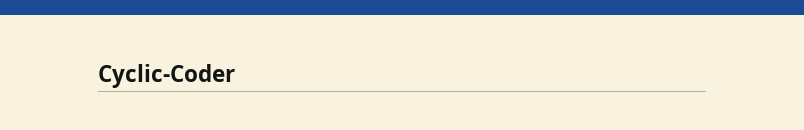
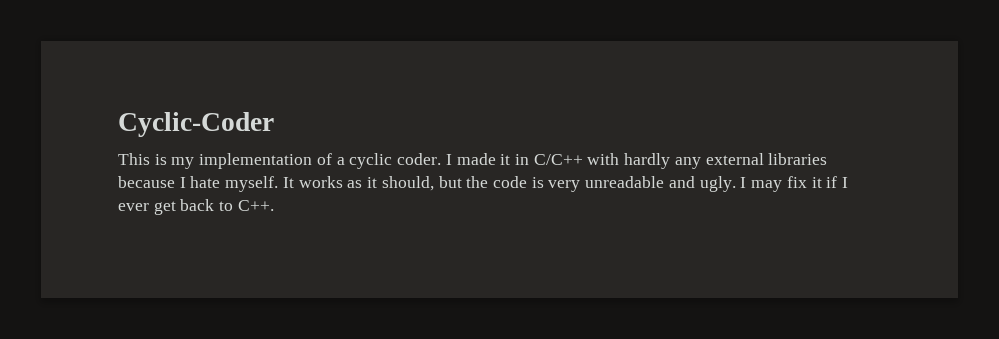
(235, 76) none -> [118,153,828,169] [118,176,848,192] [118,199,274,215] // This is my implementation of a cyclic coder. I made it in C/C++ with hardly any external libraries because I hate myself. It works as it should, but the code is very unreadable and ugly. I may fix it if I ever get back to C++.

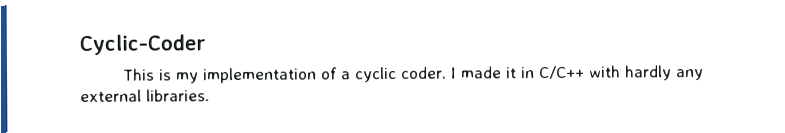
[768,153,828,165] [118,176,848,192] [118,199,274,215] libraries because I hate myself. It works as it should, but the code is very unreadable and ugly. I may fix it if I ever get back to C++. -> [146,89,210,102] libraries.

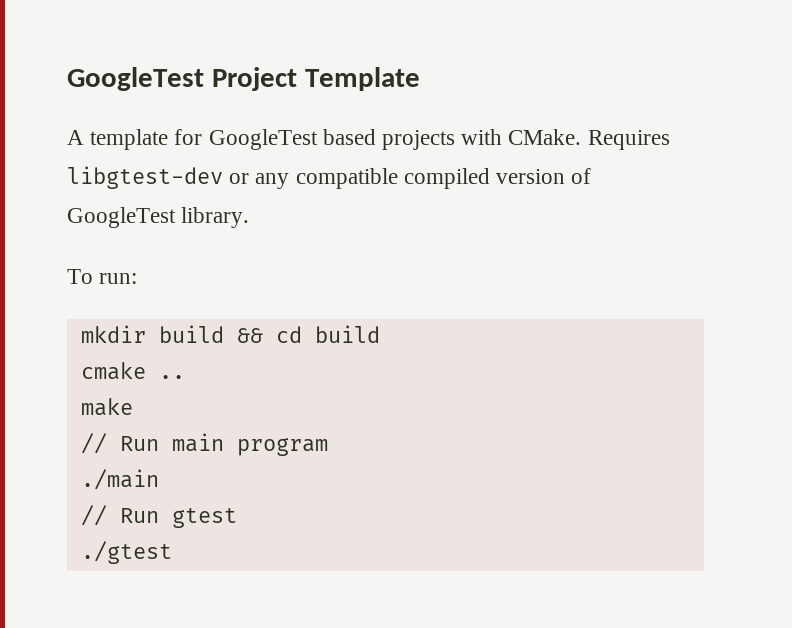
[79,34,206,56] [123,65,705,84] [80,89,210,103] Cyclic-Coder // This is my implementation of a cyclic coder. I made it in C/C++ with hardly any external libraries. -> [67,67,420,91] [67,129,670,150] [67,166,592,189] [67,207,250,228] [67,269,138,284] [80,325,380,343] [80,362,185,380] [80,398,133,416] [80,433,328,456] [80,469,159,490] [80,505,237,528] [80,541,172,564] GoogleTest Project Template // A template for GoogleTest based projects with CMake. Requires libgtest-dev or any compatible compiled version of GoogleTest library. // To run: // mkdir build && cd build // cmake .. // make // // Run main program // ./main // // Run gtest // ./gtest

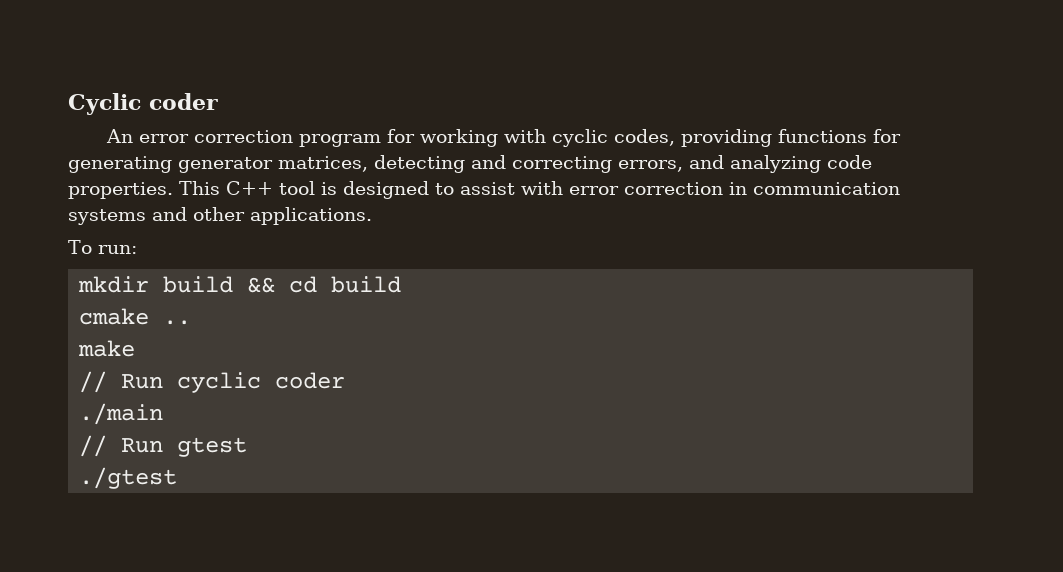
[67,67,420,91] [67,129,670,150] [67,166,592,189] [67,207,250,228] GoogleTest Project Template // A template for GoogleTest based projects with CMake. Requires libgtest-dev or any compatible compiled version of GoogleTest library. -> [68,93,218,115] [105,129,901,147] [68,155,872,173] [68,181,900,199] [68,207,372,225] Cyclic coder // An error correction program for working with cyclic codes, providing functions for generating generator matrices, detecting and correcting errors, and analyzing code properties. This C++ tool is designed to assist with error correction in communication systems and other applications.
[171,433,328,456] main program -> [177,372,346,393] cyclic coder

